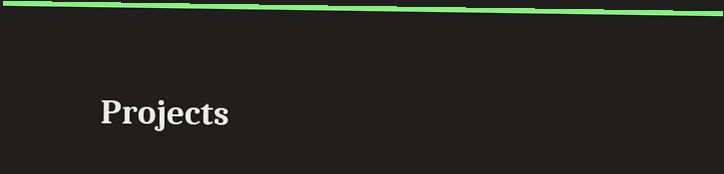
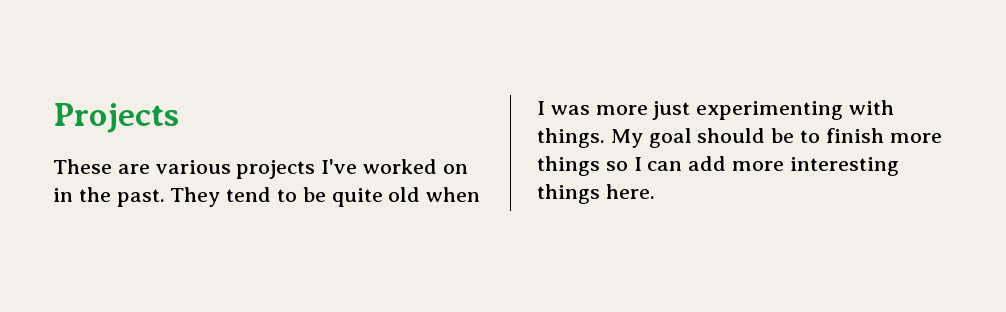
(230, 116) none -> [53,159,468,179] [53,187,481,207] [537,100,895,120] [537,128,942,148] [537,156,899,176] [537,184,655,204] // These are various projects I've worked on in the past. They tend to be quite old when I was more just experimenting with things. My goal should be to finish more things so I can add more interesting things here.

